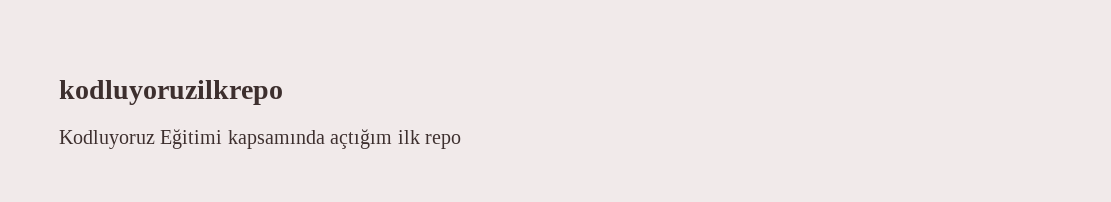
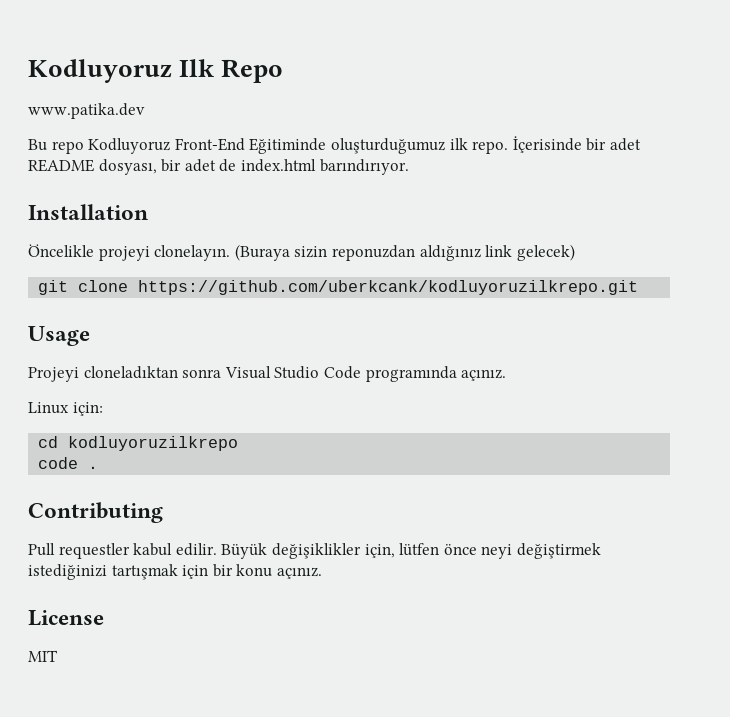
[59,80,283,105] [59,129,461,149] kodluyoruzilkrepo // Kodluyoruz Eğitimi kapsamında açtığım ilk repo -> [28,59,284,83] [28,103,145,119] [28,136,641,154] [28,159,409,175] [28,204,148,220] [28,244,575,261] [38,280,639,295] [28,326,90,346] [28,366,507,382] [28,402,103,416] [38,436,239,451] [38,457,99,469] [28,502,163,523] [28,543,601,559] [28,564,322,580] [28,610,104,626] [28,650,58,662] Kodluyoruz Ilk Repo // www.patika.dev // Bu repo Kodluyoruz Front-End Eğitiminde oluşturduğumuz ilk repo. İçerisinde bir adet README dosyası, bir adet de index.html barındırıyor. // Installation // Öncelikle projeyi clonelayın. (Buraya sizin reponuzdan aldığınız link gelecek) // git clone https://github.com/uberkcank/kodluyoruzilkrepo.git // Usage // Projeyi cloneladıktan sonra Visual Studio Code programında açınız. // Linux için: // cd kodluyoruzilkrepo // code . // Contributing // Pull requestler kabul edilir. Büyük değişiklikler için, lütfen önce neyi değiştirmek istediğinizi tartışmak için bir konu açınız. // License // MIT

